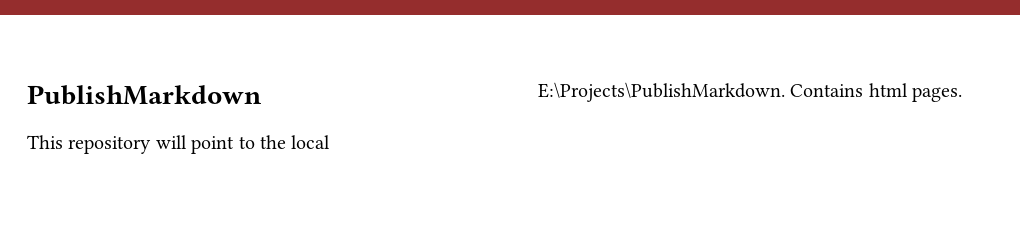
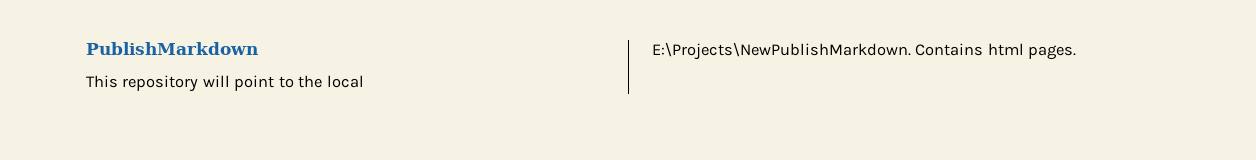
[538,82,785,102] E:\Projects\PublishMarkdown. -> [652,42,911,60] E:\Projects\NewPublishMarkdown.

